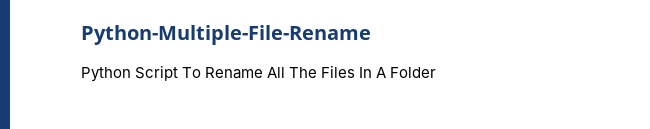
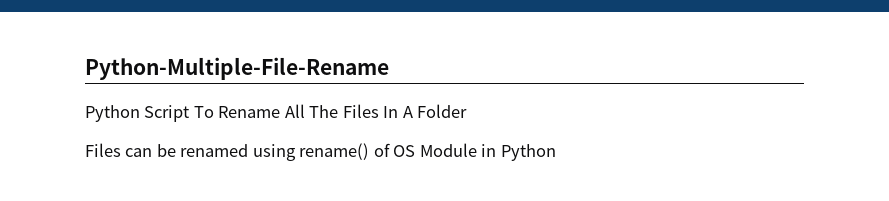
(437, 72) none -> [85,143,556,161] // Files can be renamed using rename() of OS Module in Python

